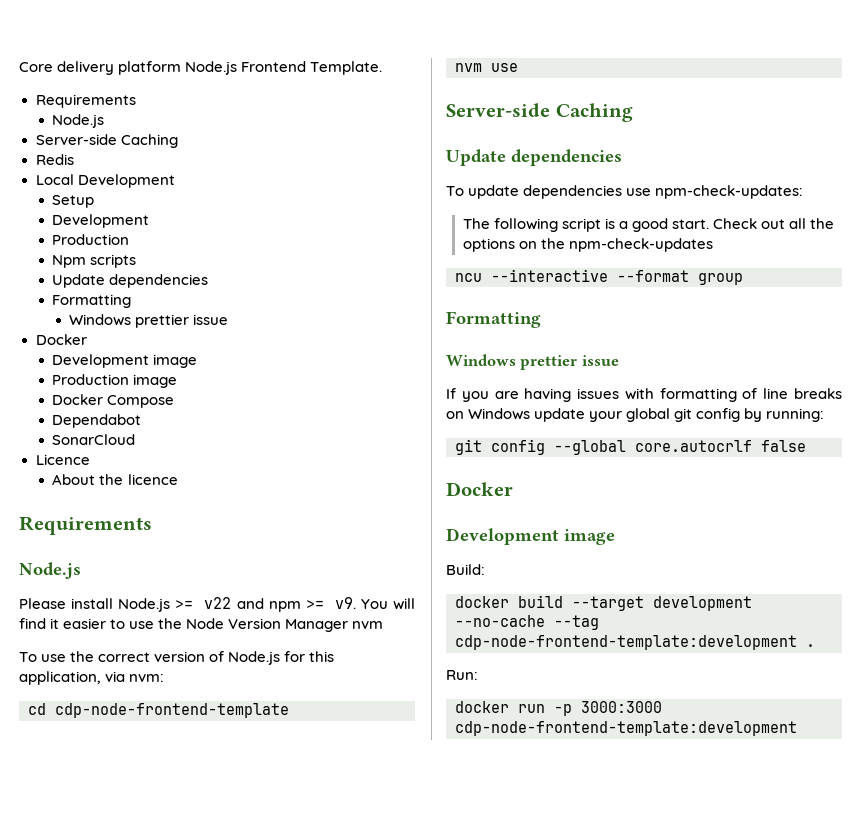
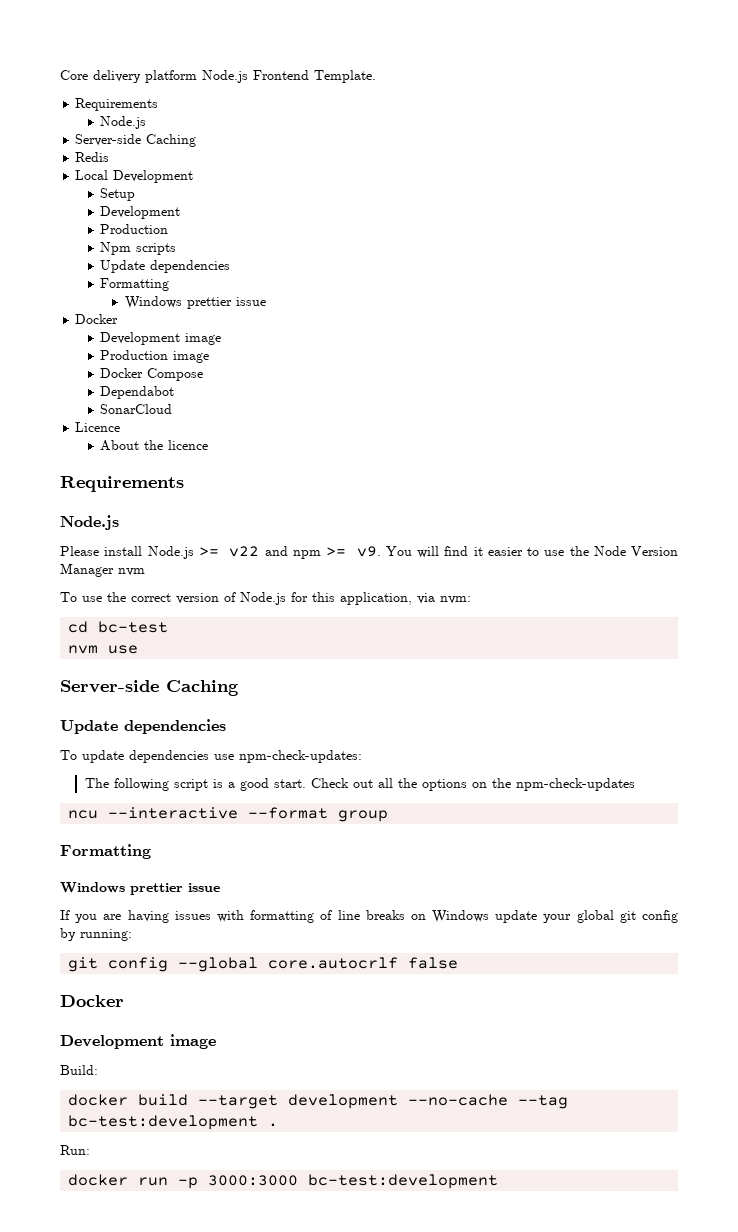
[55,703,289,718] cdp-node-frontend-template -> [98,621,169,633] bc-test
[455,635,797,650] cdp-node-frontend-template:development -> [68,1115,259,1130] bc-test:development
[455,721,797,736] cdp-node-frontend-template:development -> [308,1174,499,1189] bc-test:development

